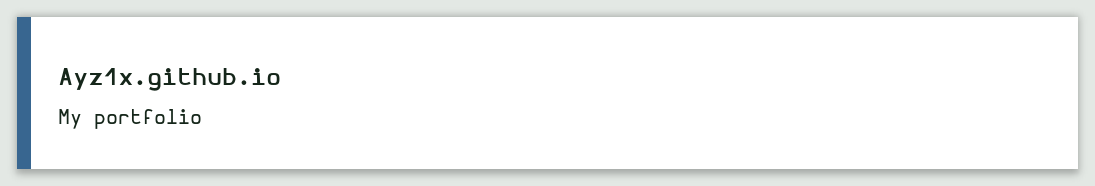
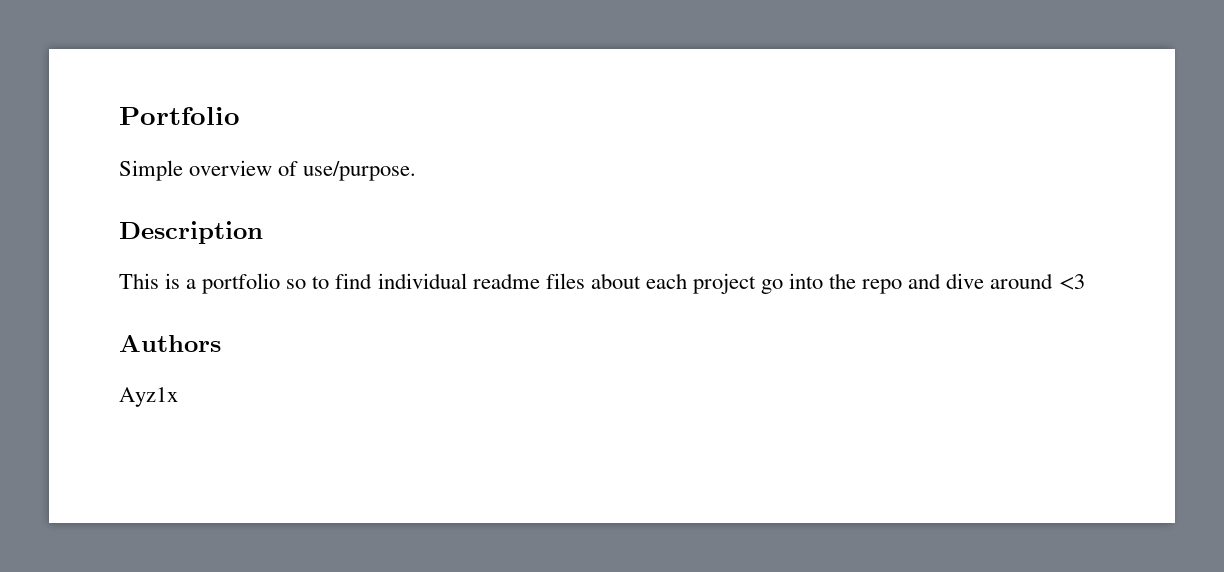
[58,68,281,91] [58,109,202,129] Ayz1x.github.io // My portfolio -> [119,107,240,125] [119,160,417,181] [119,221,263,244] [119,273,1085,294] [119,335,221,352] [119,387,178,407] Portfolio // Simple overview of use/purpose. // Description // This is a portfolio so to find individual readme files about each project go into the repo and dive around <3 // Authors // Ayz1x

